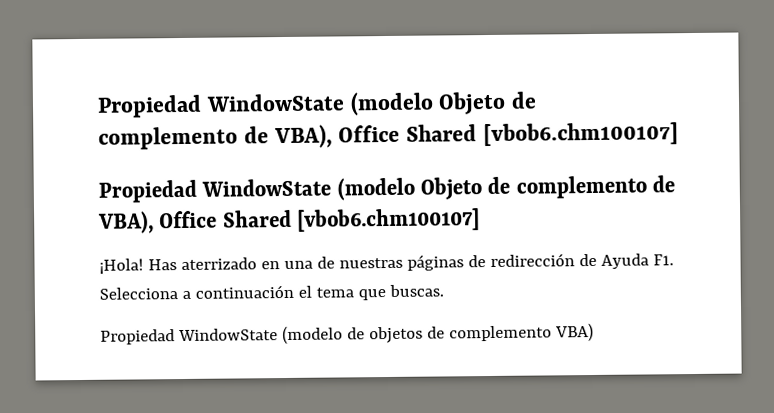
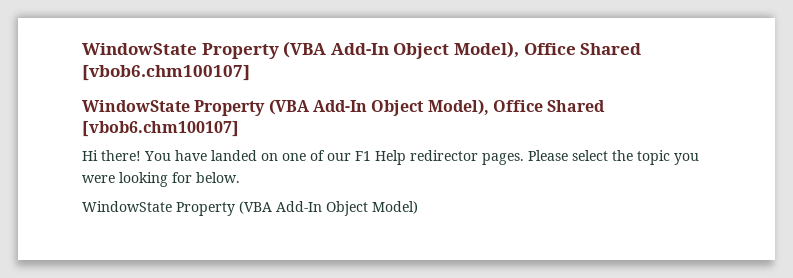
[97,91,537,118] [98,122,679,150] [98,175,676,203] [98,208,481,234] [99,253,674,274] [99,284,444,301] [100,322,594,345] Propiedad WindowState (modelo Objeto de complemento de VBA), Office Shared [vbob6.chm100107] // Propiedad WindowState (modelo Objeto de complemento de VBA), Office Shared [vbob6.chm100107] // ¡Hola! Has aterrizado en una de nuestras páginas de redirección de Ayuda F1. Selecciona a continuación el tema que buscas. // Propiedad WindowState (modelo de objetos de complemento VBA) -> [82,41,642,59] [82,65,250,81] [82,99,606,116] [82,121,239,137] [82,150,699,165] [82,172,240,187] [82,201,418,216] WindowState Property (VBA Add-In Object Model), Office Shared [vbob6.chm100107] // WindowState Property (VBA Add-In Object Model), Office Shared [vbob6.chm100107] // Hi there! You have landed on one of our F1 Help redirector pages. Please select the topic you were looking for below. // WindowState Property (VBA Add-In Object Model)

